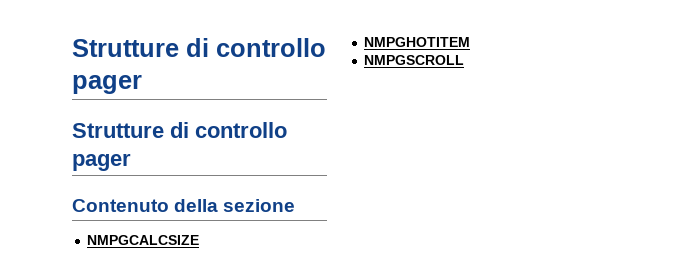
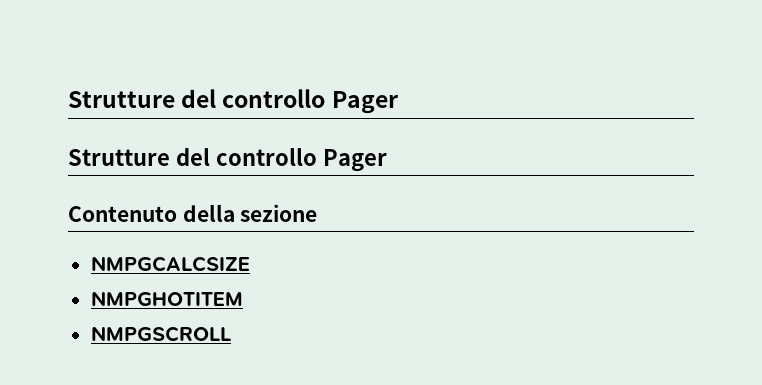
[72,38,326,57] [72,75,142,94] [72,122,287,138] [72,153,131,171] Strutture di controllo pager // Strutture di controllo pager -> [68,89,399,114] [68,148,387,172] Strutture del controllo Pager // Strutture del controllo Pager

